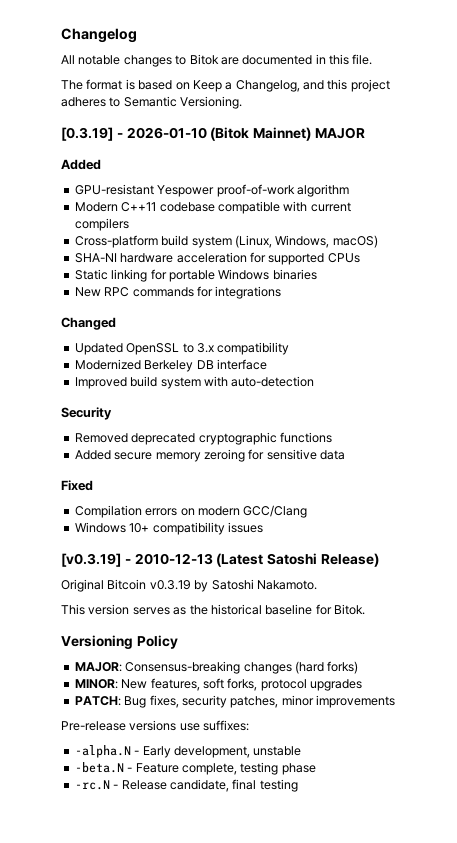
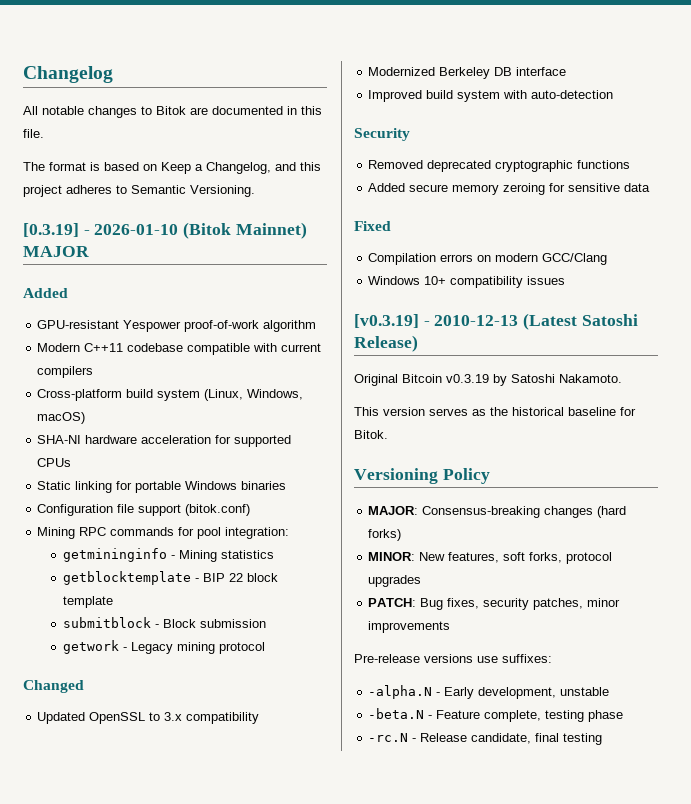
[74,286,282,299] New RPC commands for integrations -> [37,504,251,516] [37,527,290,539] [62,548,274,562] [62,571,278,585] [62,596,113,608] [62,617,266,628] [62,640,265,654] Configuration file support (bitok.conf) // Mining RPC commands for pool integration: // getmininginfo - Mining statistics // getblocktemplate - BIP 22 block template // submitblock - Block submission // getwork - Legacy mining protocol

